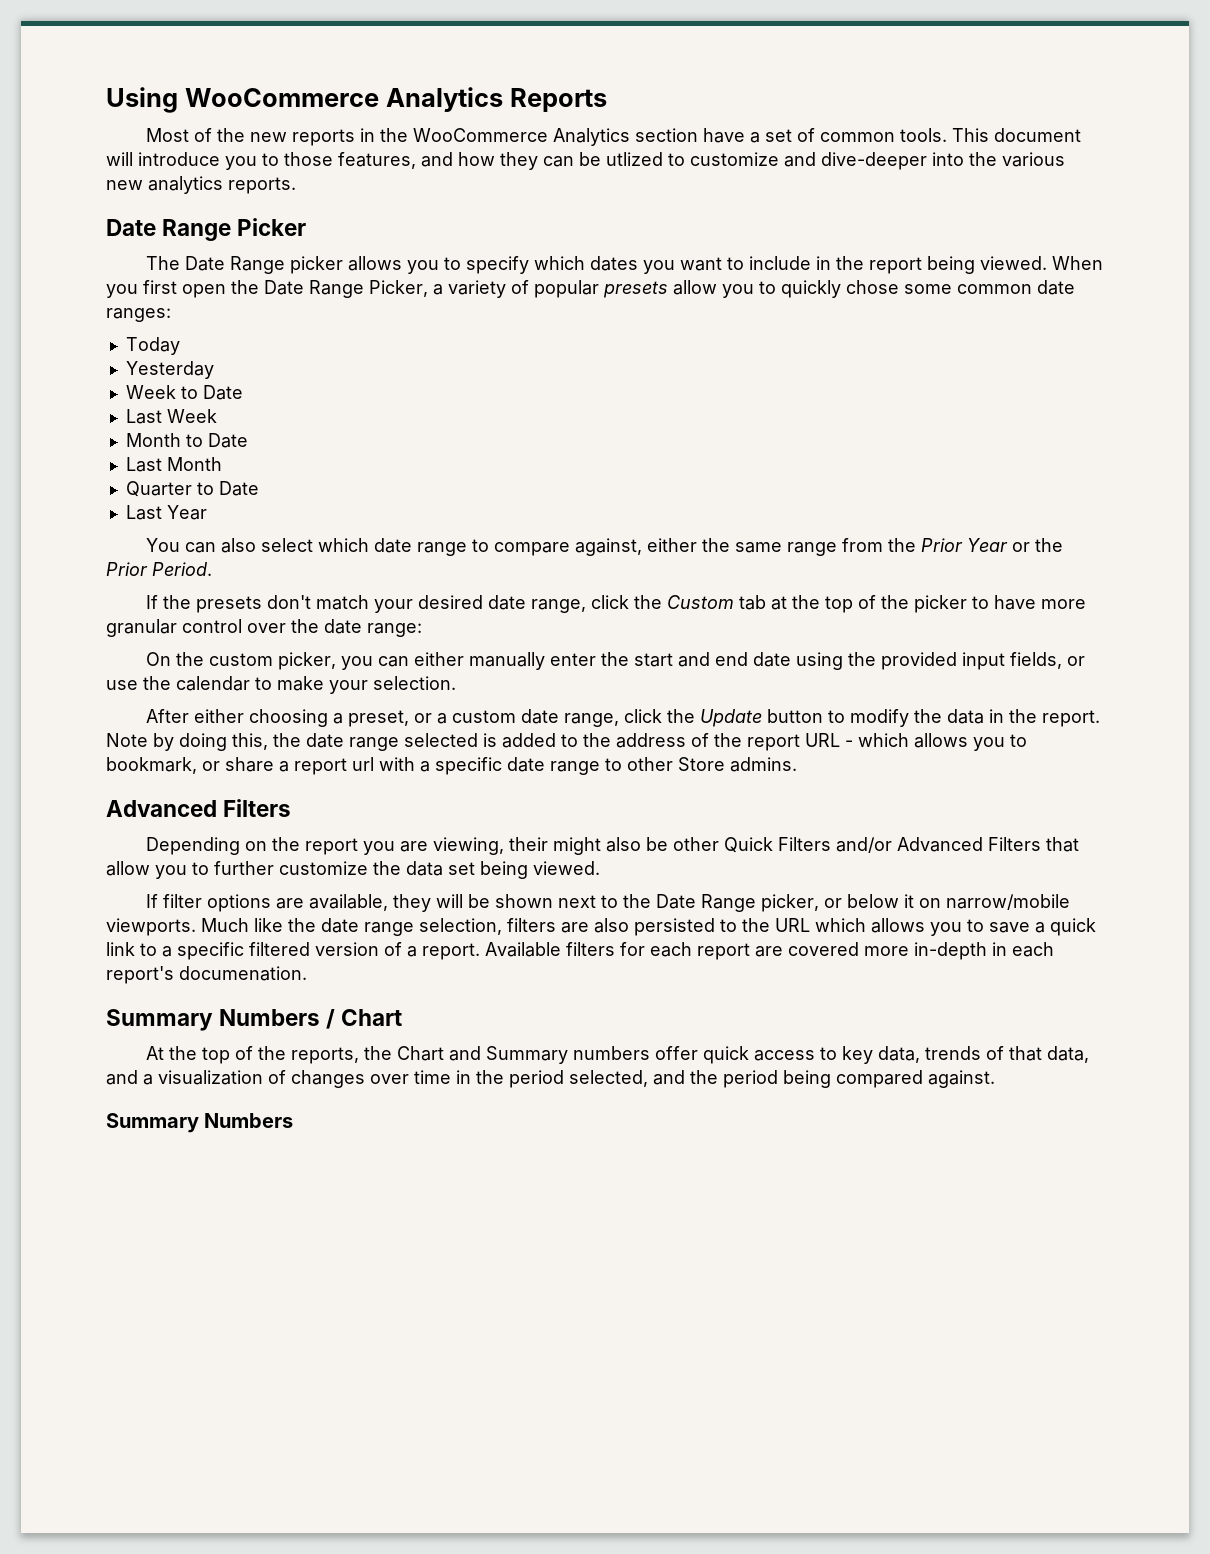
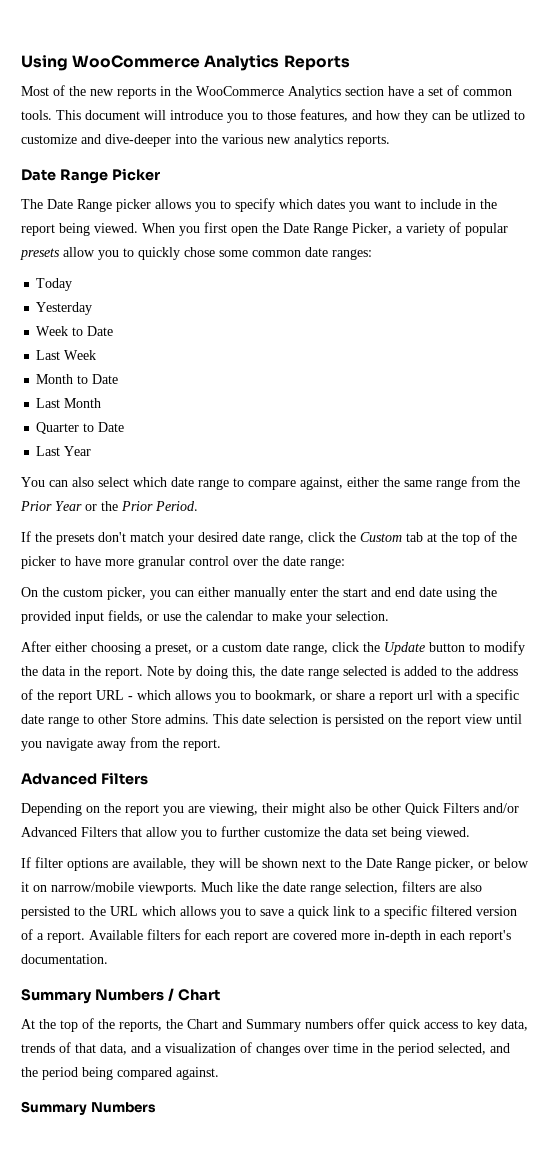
(797, 764) none -> [213,714,522,727] [21,737,221,751] This date selection is persisted on the report view until you navigate away from the report.
[179,966,307,981] documenation. -> [21,954,108,964] documentation.

